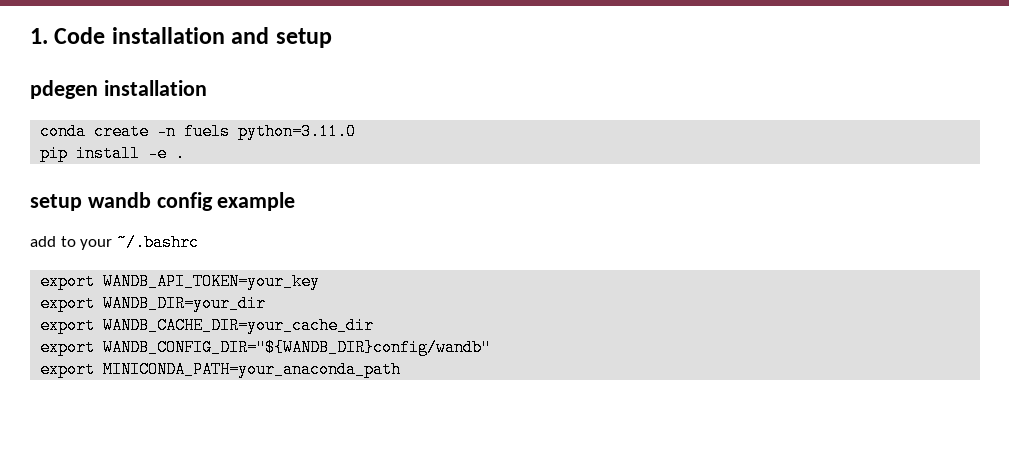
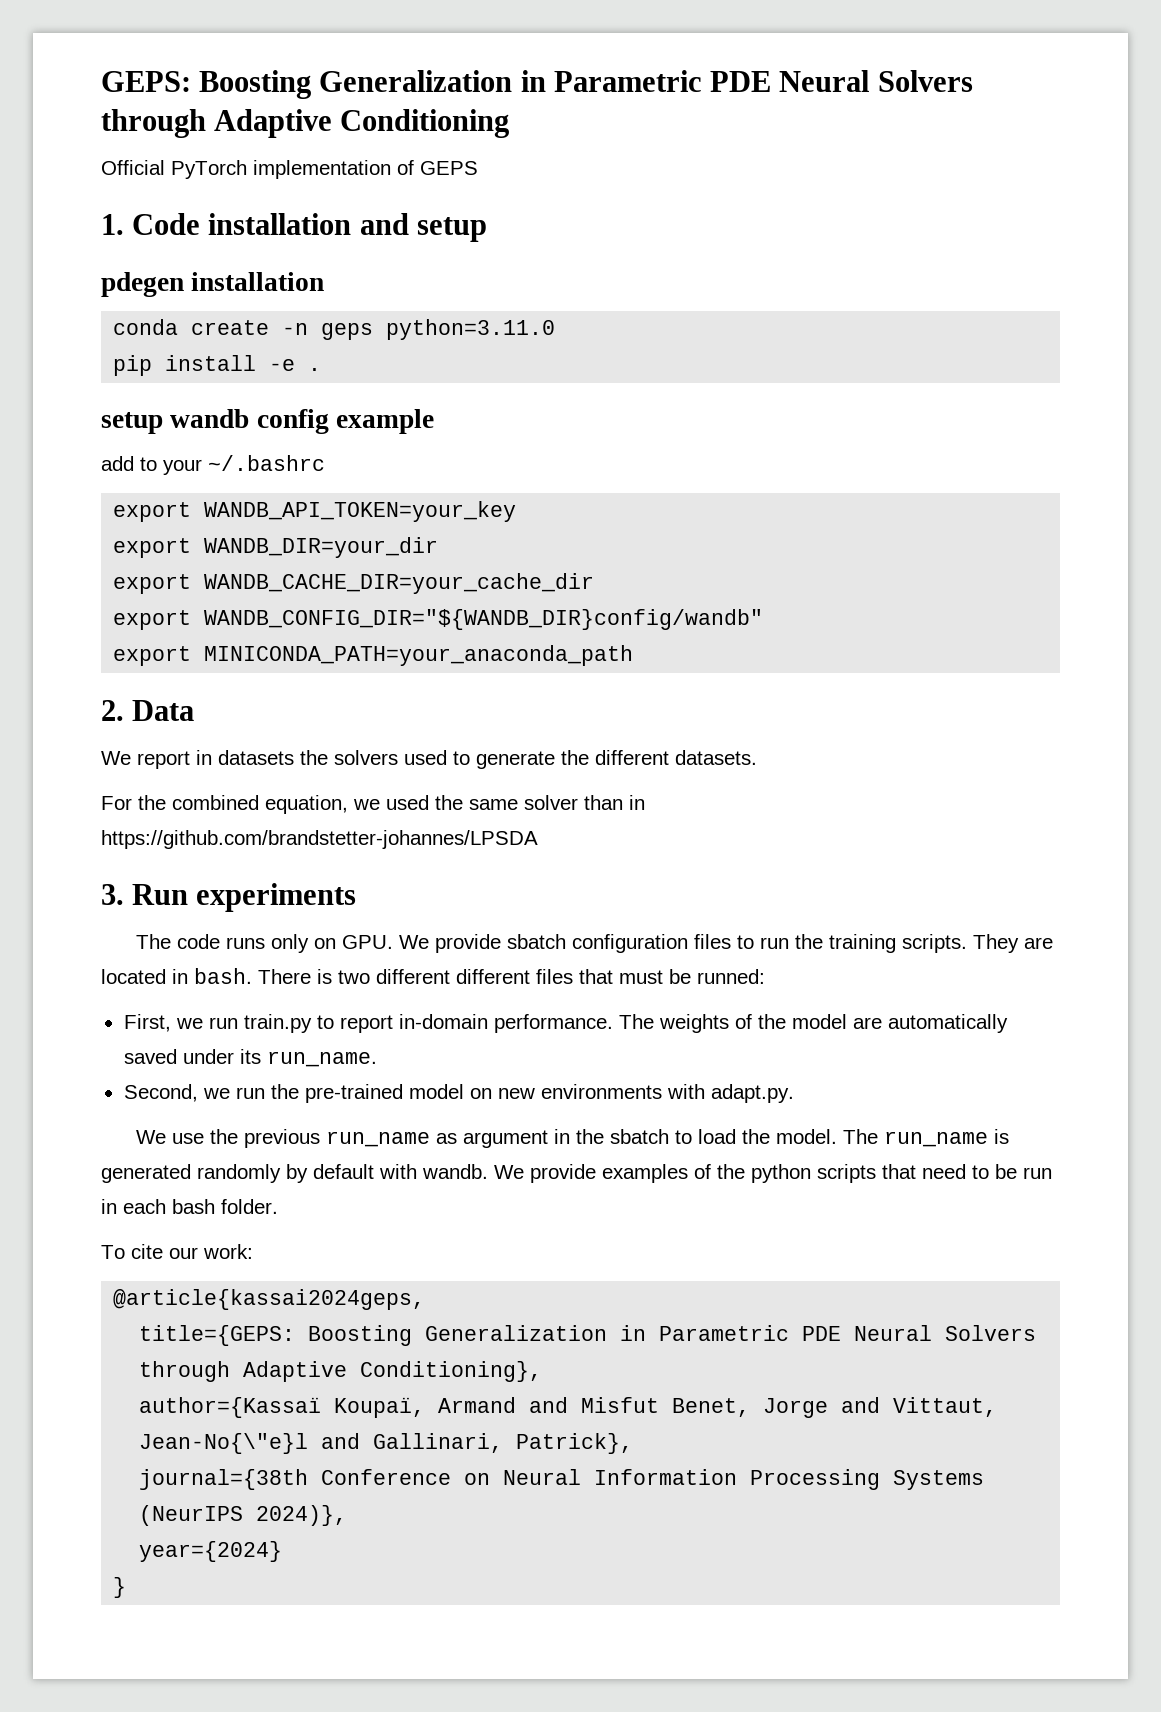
(30, 36) none -> [101,70,973,99] [101,109,510,138] [101,160,478,179] GEPS: Boosting Generalization in Parametric PDE Neural Solvers through Adaptive Conditioning // Official PyTorch implementation of GEPS //
[184,123,231,140] fuels -> [321,323,374,340] geps
(402, 369) none -> [101,700,195,721] [101,750,757,769] [101,795,645,814] [101,830,538,849] [101,883,357,912] [135,934,1053,953] [101,968,765,984] [123,1014,1008,1033] [123,1049,377,1067] [123,1084,794,1103] [135,1129,1009,1148] [101,1164,1052,1183] [101,1199,278,1214] [101,1244,253,1259] [113,1289,426,1310] [139,1325,1037,1346] [139,1361,543,1382] [139,1397,998,1418] [139,1433,634,1454] [139,1469,985,1490] [139,1505,348,1526] [139,1541,283,1562] [113,1577,127,1598] // 2. Data // We report in datasets the solvers used to generate the different datasets. // For the combined equation, we used the same solver than in https://github.com/brandstetter-johannes/LPSDA // 3. Run experiments // The code runs only on GPU. We provide sbatch configuration files to run the training scripts. They are located in bash. There is two different different files that must be runned: // First, we run train.py to report in-domain performance. The weights of the model are automatically saved under its run_name. // Second, we run the pre-trained model on new environments with adapt.py. // We use the previous run_name as argument in the sbatch to load the model. The run_name is generated randomly by default with wandb. We provide examples of the python scripts that need to be run in each bash folder. // To cite our work: // @article{kassai2024geps, // title={GEPS: Boosting Generalization in Parametric PDE Neural Solvers through Adaptive Conditioning}, // author={Kassaï Koupaï, Armand and Misfut Benet, Jorge and Vittaut, Jean-No{\"e}l and Gallinari, Patrick}, // journal={38th Conference on Neural Information Processing Systems (NeurIPS 2024)}, // year={2024} // }

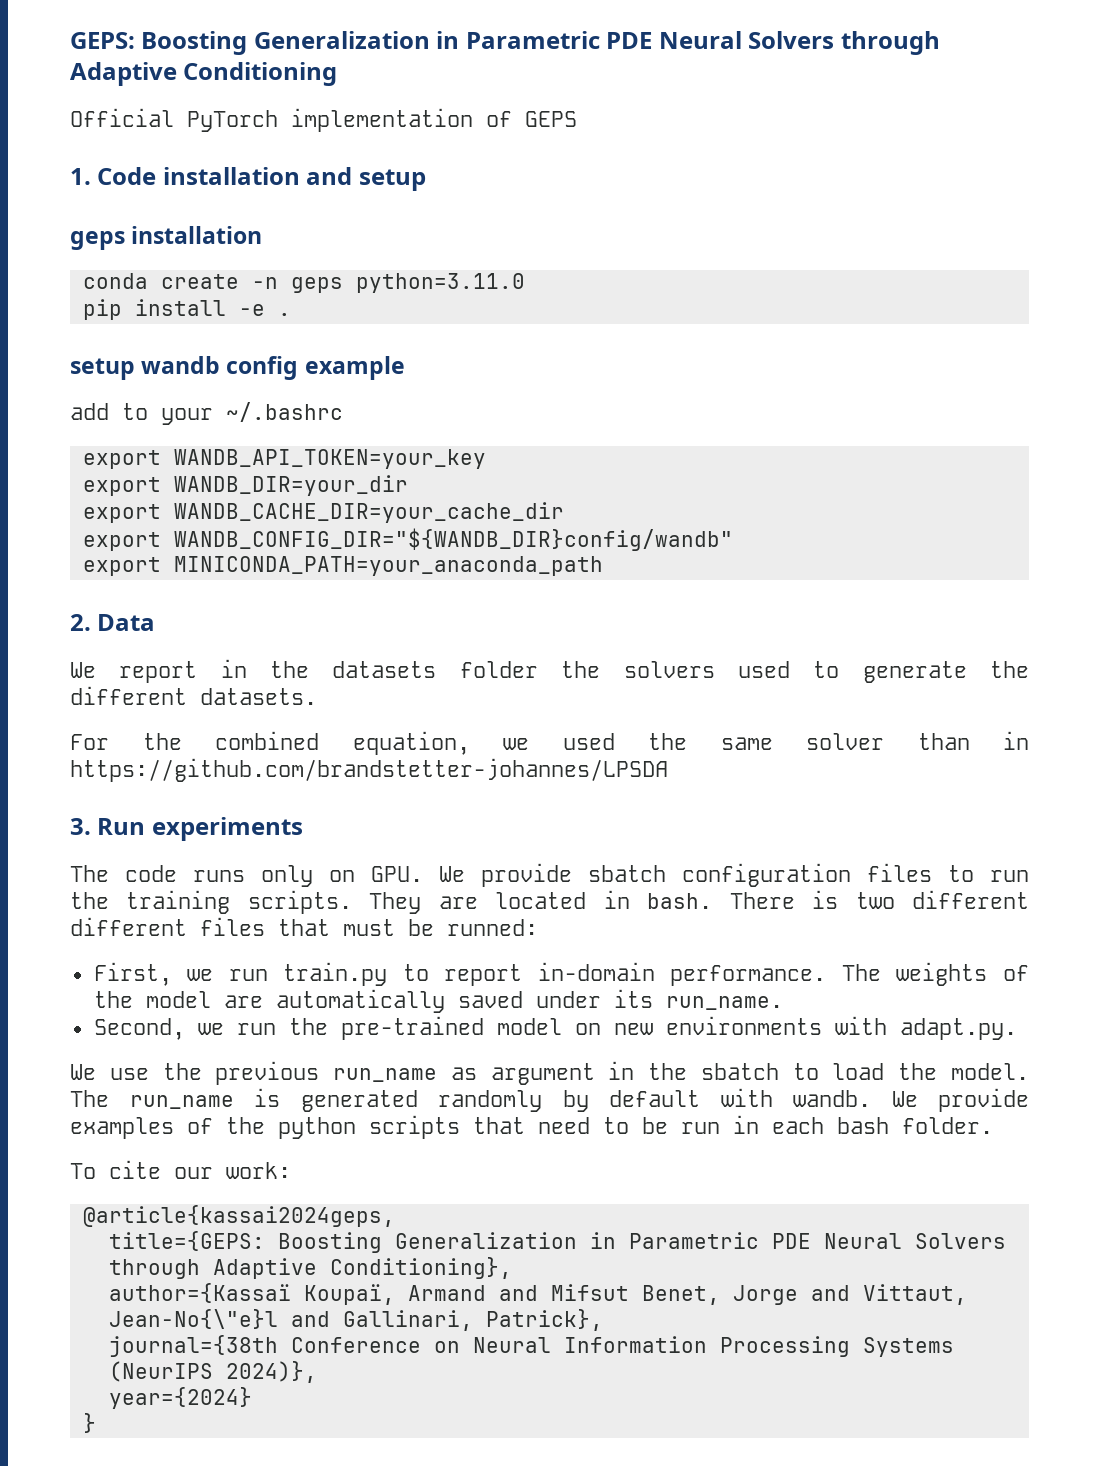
[101,272,184,297] pdegen -> [70,231,125,250] geps
[218,750,294,765] datasets -> [270,661,538,678] the datasets folder
[581,1397,660,1413] Misfut -> [550,1284,629,1301] Mifsut

